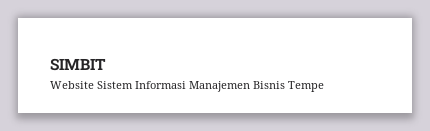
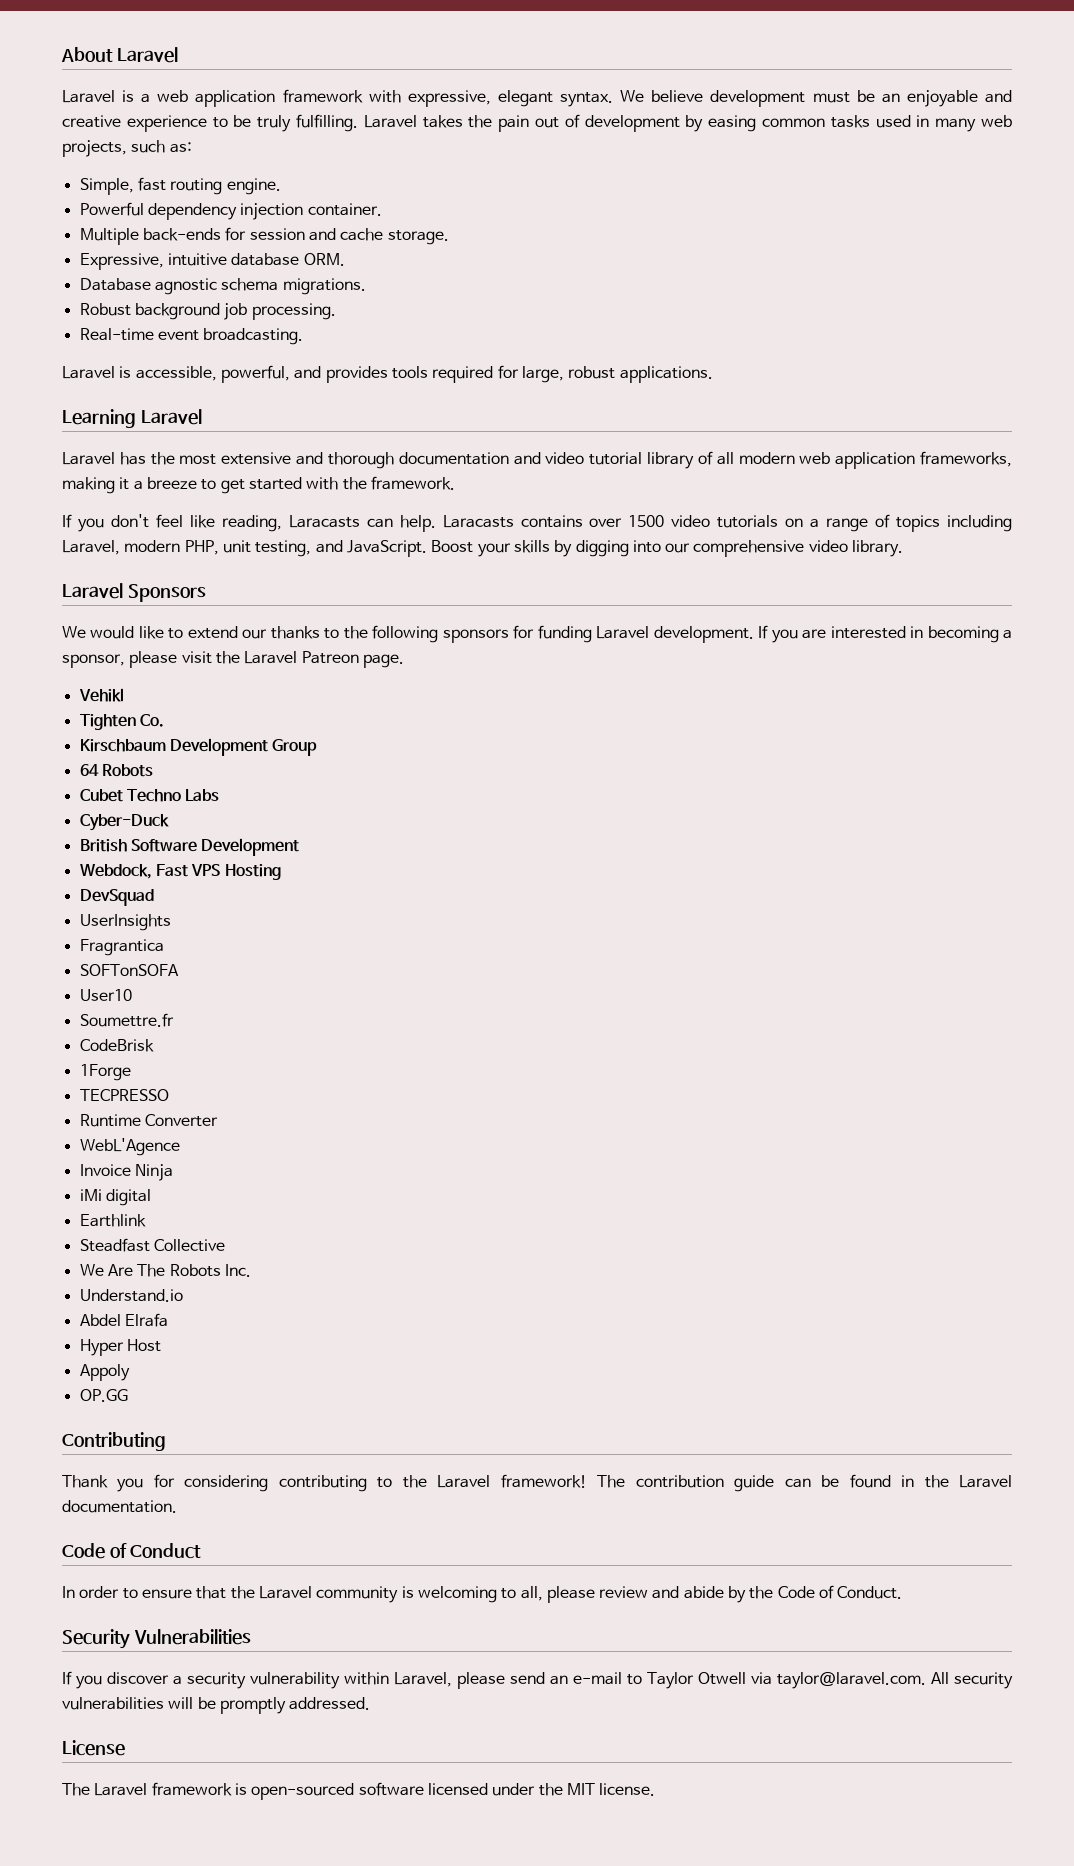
[50,58,106,71] [50,81,324,92] SIMBIT // Website Sistem Informasi Manajemen Bisnis Tempe -> [61,47,178,63] [62,89,1013,107] [62,114,1012,132] [62,140,192,157] [79,177,281,195] [79,202,382,220] [79,227,449,245] [79,253,345,270] [79,278,366,295] [79,303,336,320] [79,328,304,345] [62,365,713,383] [62,409,202,428] [62,451,1013,469] [62,476,455,494] [62,514,1013,532] [62,540,904,557] [62,583,206,602] [62,625,1013,643] [62,651,404,668] [78,688,124,702] [79,714,164,730] [79,738,318,756] [79,764,153,777] [79,789,220,802] [79,814,169,831] [79,838,300,856] [79,864,281,880] [79,889,154,906] [79,914,171,931] [79,939,164,956] [79,964,179,976] [79,989,132,1001] [79,1013,174,1027] [79,1039,154,1052] [79,1064,131,1081] [79,1089,169,1101] [79,1114,218,1127] [79,1138,180,1156] [79,1164,173,1181] [79,1189,151,1206] [79,1214,146,1227] [79,1238,225,1252] [79,1264,251,1277] [79,1289,183,1302] [79,1313,168,1327] [79,1339,161,1356] [79,1364,130,1381] [79,1389,128,1402] [62,1432,166,1451] [62,1474,1013,1492] [62,1500,177,1513] [62,1543,202,1559] [62,1585,903,1603] [62,1629,251,1649] [62,1671,1013,1689] [62,1697,371,1714] [62,1740,125,1756] [62,1782,656,1800] About Laravel // Laravel is a web application framework with expressive, elegant syntax. We believe development must be an enjoyable and creative experience to be truly fulfilling. Laravel takes the pain out of development by easing common tasks used in many web projects, such as: // Simple, fast routing engine. // Powerful dependency injection container. // Multiple back-ends for session and cache storage. // Expressive, intuitive database ORM. // Database agnostic schema migrations. // Robust background job processing. // Real-time event broadcasting. // Laravel is accessible, powerful, and provides tools required for large, robust applications. // Learning Laravel // Laravel has the most extensive and thorough documentation and video tutorial library of all modern web application frameworks, making it a breeze to get started with the framework. // If you don't feel like reading, Laracasts can help. Laracasts contains over 1500 video tutorials on a range of topics including Laravel, modern PHP, unit testing, and JavaScript. Boost your skills by digging into our comprehensive video library. // Laravel Sponsors // We would like to extend our thanks to the following sponsors for funding Laravel development. If you are interested in becoming a sponsor, please visit the Laravel Patreon page. // Vehikl // Tighten Co. // Kirschbaum Development Group // 64 Robots // Cubet Techno Labs // Cyber-Duck // British Software Development // Webdock, Fast VPS Hosting // DevSquad // UserInsights // Fragrantica // SOFTonSOFA // User10 // Soumettre.fr // CodeBrisk // 1Forge // TECPRESSO // Runtime Converter // WebL'Agence // Invoice Ninja // iMi digital // Earthlink // Steadfast Collective // We Are The Robots Inc. // Understand.io // Abdel Elrafa // Hyper Host // Appoly // OP.GG // Contributing // Thank you for considering contributing to the Laravel framework! The contribution guide can be found in the Laravel documentation. // Code of Conduct // In order to ensure that the Laravel community is welcoming to all, please review and abide by the Code of Conduct. // Security Vulnerabilities // If you discover a security vulnerability within Laravel, please send an e-mail to Taylor Otwell via taylor@laravel.com. All security vulnerabilities will be promptly addressed. // License // The Laravel framework is open-sourced software licensed under the MIT license.

